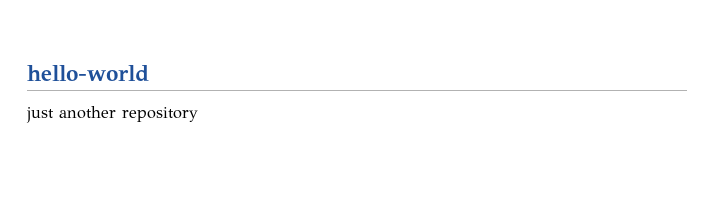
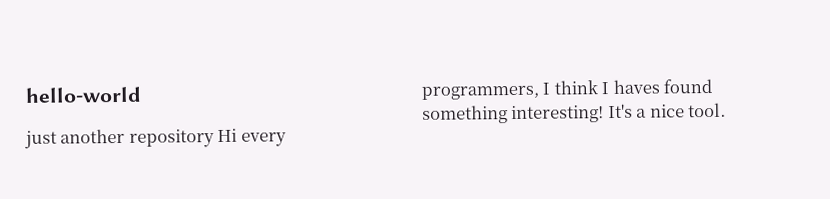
(198, 114) none -> [217,128,287,147] [421,78,713,100] [422,102,727,124] Hi every programmers, I think I haves found something interesting! It's a nice tool.

